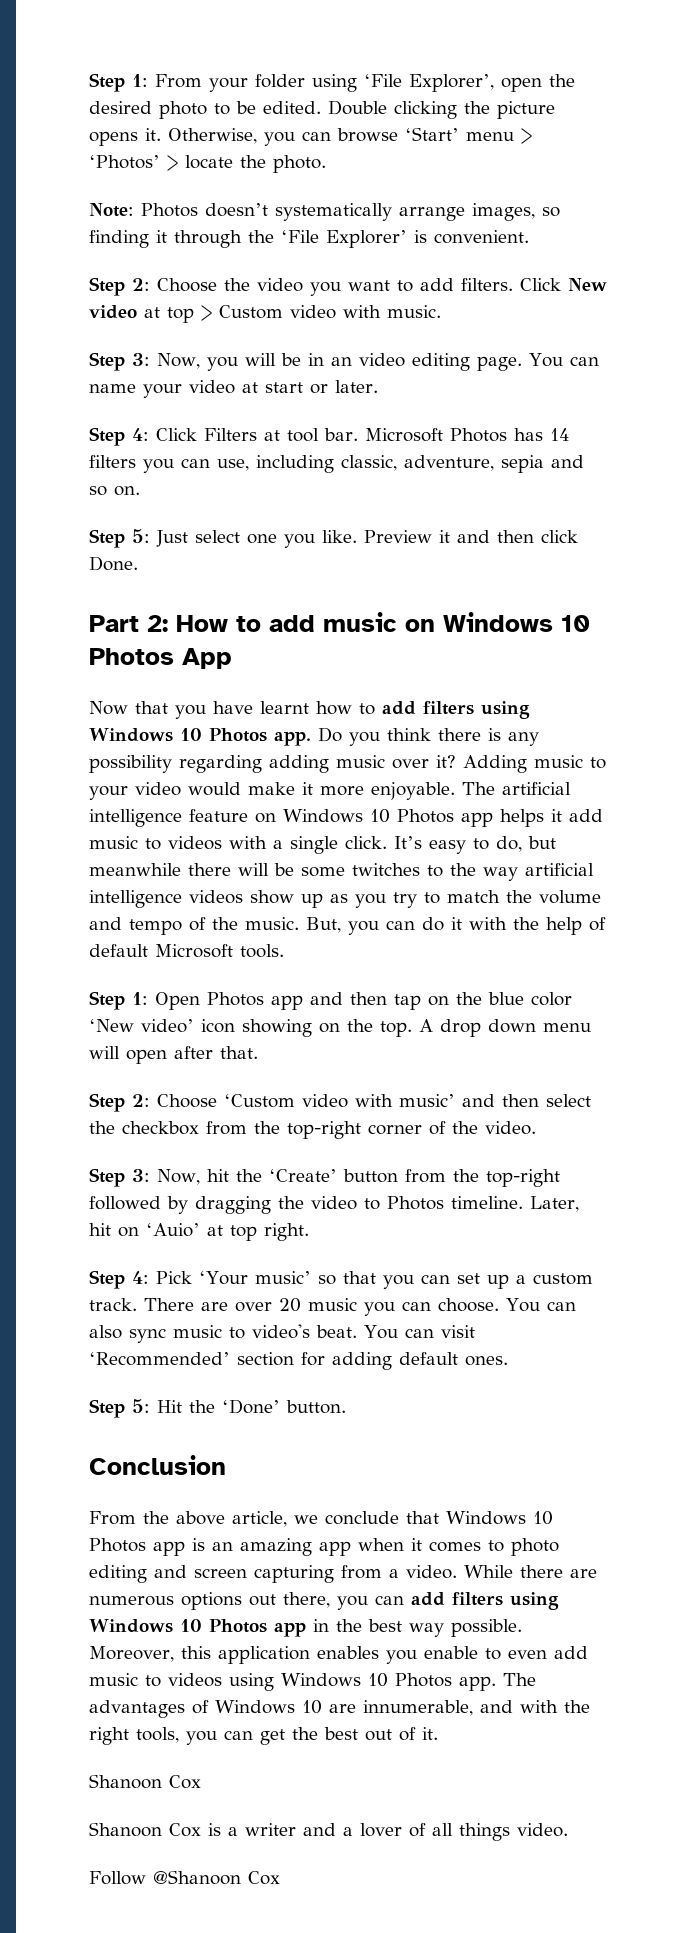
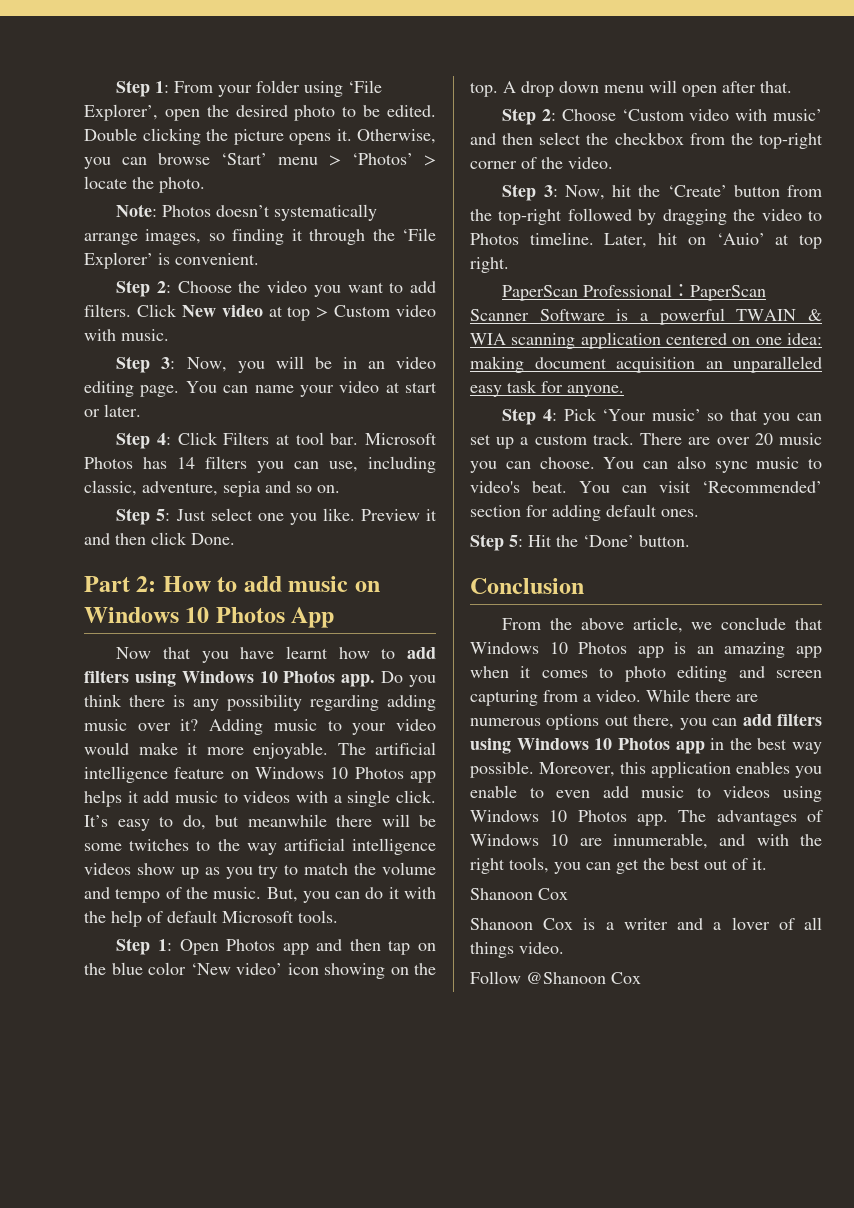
(309, 1232) none -> [502,284,767,301] [470,308,822,325] [470,332,822,349] [470,356,822,373] [470,380,624,397] // PaperScan Professional：PaperScan Scanner Software is a powerful TWAIN & WIA scanning application centered on one idea: making document acquisition an unparalleled easy task for anyone.

